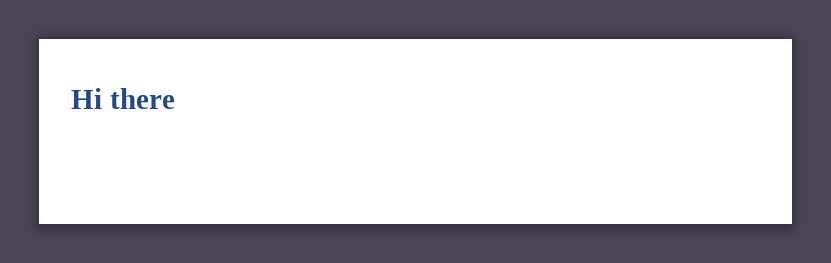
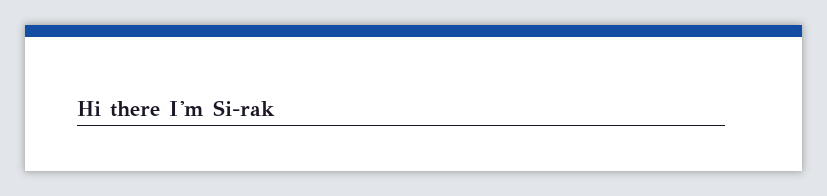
(175, 98) none -> [169,100,275,116] I'm Si-rak

